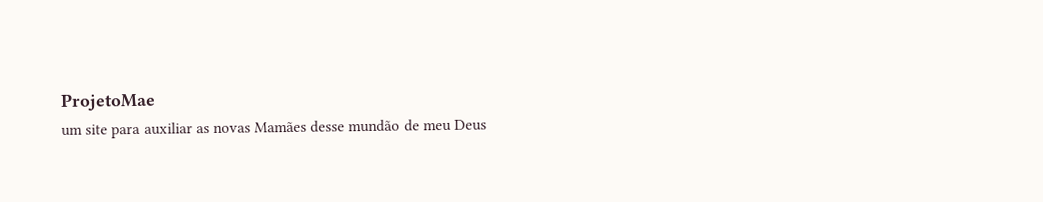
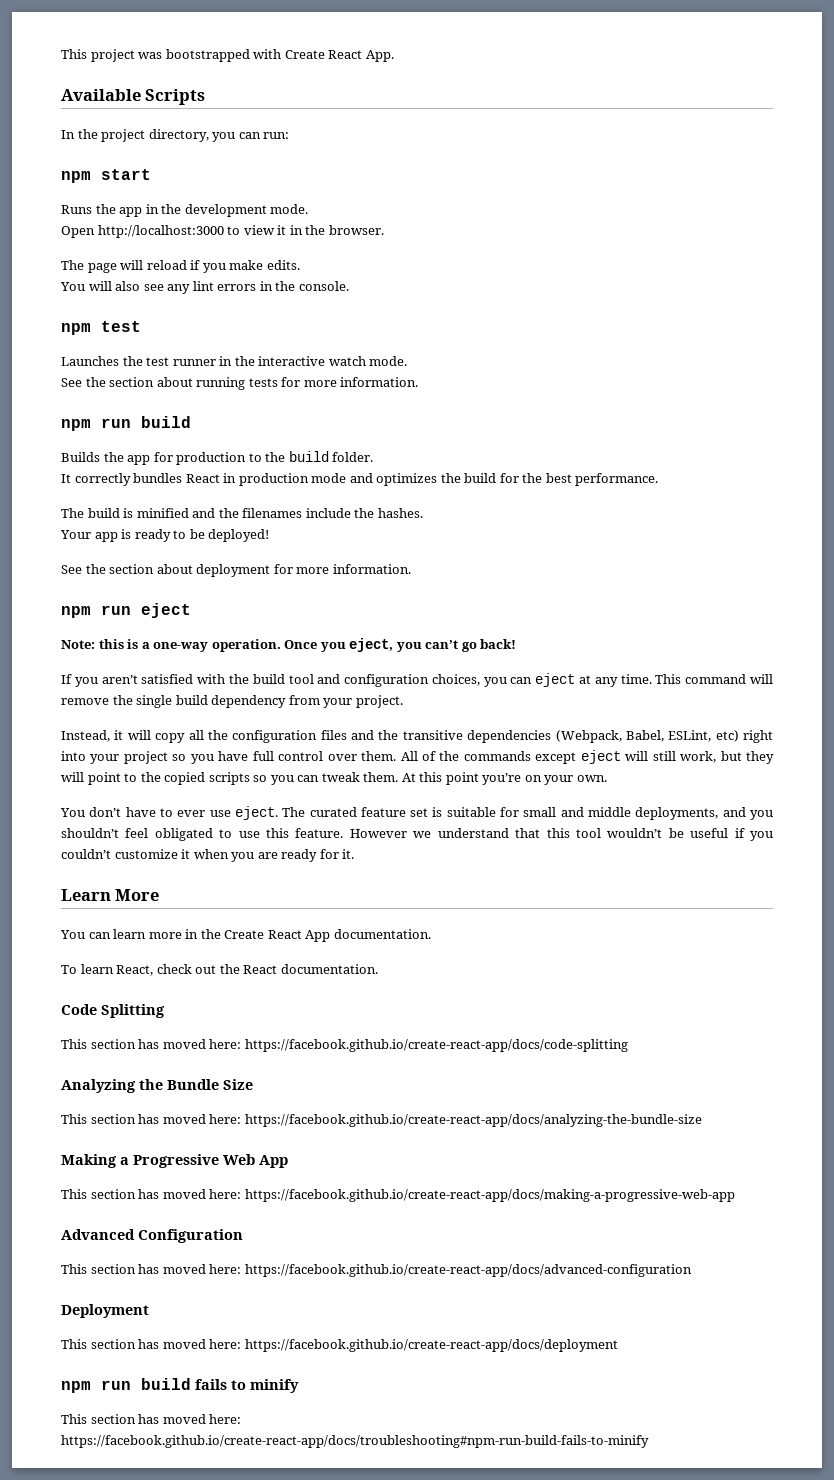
[60,92,156,111] [61,119,488,139] ProjetoMae // um site para auxiliar as novas Mamães desse mundão de meu Deus -> [61,49,394,62] [61,89,206,105] [61,129,290,142] [61,169,151,183] [61,204,309,217] [61,225,384,238] [61,260,300,273] [60,281,349,294] [61,321,141,335] [61,356,408,366] [61,377,419,390] [61,416,191,431] [61,451,374,465] [61,473,659,486] [61,508,423,518] [60,529,270,542] [61,564,411,577] [61,603,191,618] [61,638,517,652] [61,673,773,687] [61,695,403,708] [61,730,773,743] [61,750,775,764] [61,772,607,785] [60,806,773,820] [61,828,773,841] [61,849,355,862] [61,889,160,901] [60,929,431,942] [61,964,378,976] [61,1004,165,1018] [61,1039,628,1052] [61,1079,253,1093] [61,1114,702,1127] [61,1154,288,1168] [61,1189,735,1202] [61,1229,243,1243] [61,1264,692,1277] [61,1304,149,1318] [61,1339,618,1352] [61,1378,299,1393] [61,1414,242,1424] [61,1435,649,1448] This project was bootstrapped with Create React App. // Available Scripts // In the project directory, you can run: // npm start // Runs the app in the development mode. // Open http://localhost:3000 to view it in the browser. // The page will reload if you make edits. // You will also see any lint errors in the console. // npm test // Launches the test runner in the interactive watch mode. // See the section about running tests for more information. // npm run build // Builds the app for production to the build folder. // It correctly bundles React in production mode and optimizes the build for the best performance. // The build is minified and the filenames include the hashes. // Your app is ready to be deployed! // See the section about deployment for more information. // npm run eject // Note: this is a one-way operation. Once you eject, you can’t go back! // If you aren’t satisfied with the build tool and configuration choices, you can eject at any time. This command will remove the single build dependency from your project. // Instead, it will copy all the configuration files and the transitive dependencies (Webpack, Babel, ESLint, etc) right into your project so you have full control over them. All of the commands except eject will still work, but they will point to the copied scripts so you can tweak them. At this point you’re on your own. // You don’t have to ever use eject. The curated feature set is suitable for small and middle deployments, and you shouldn’t feel obligated to use this feature. However we understand that this tool wouldn’t be useful if you couldn’t customize it when you are ready for it. // Learn More // You can learn more in the Create React App documentation. // To learn React, check out the React documentation. // Code Splitting // This section has moved here: https://facebook.github.io/create-react-app/docs/code-splitting // Analyzing the Bundle Size // This section has moved here: https://facebook.github.io/create-react-app/docs/analyzing-the-bundle-size // Making a Progressive Web App // This section has moved here: https://facebook.github.io/create-react-app/docs/making-a-progressive-web-app // Advanced Configuration // This section has moved here: https://facebook.github.io/create-react-app/docs/advanced-configuration // Deployment // This section has moved here: https://facebook.github.io/create-react-app/docs/deployment // npm run build fails to minify // This section has moved here: https://facebook.github.io/create-react-app/docs/troubleshooting#npm-run-build-fails-to-minify

